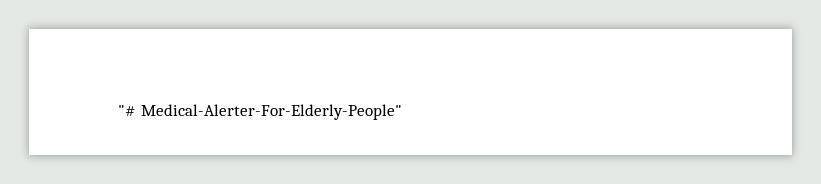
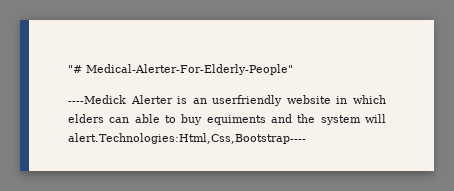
(402, 112) none -> [68,95,386,106] [68,114,386,125] [68,133,306,144] // ----Medick Alerter is an userfriendly website in which elders can able to buy equiments and the system will alert.Technologies:Html,Css,Bootstrap----

